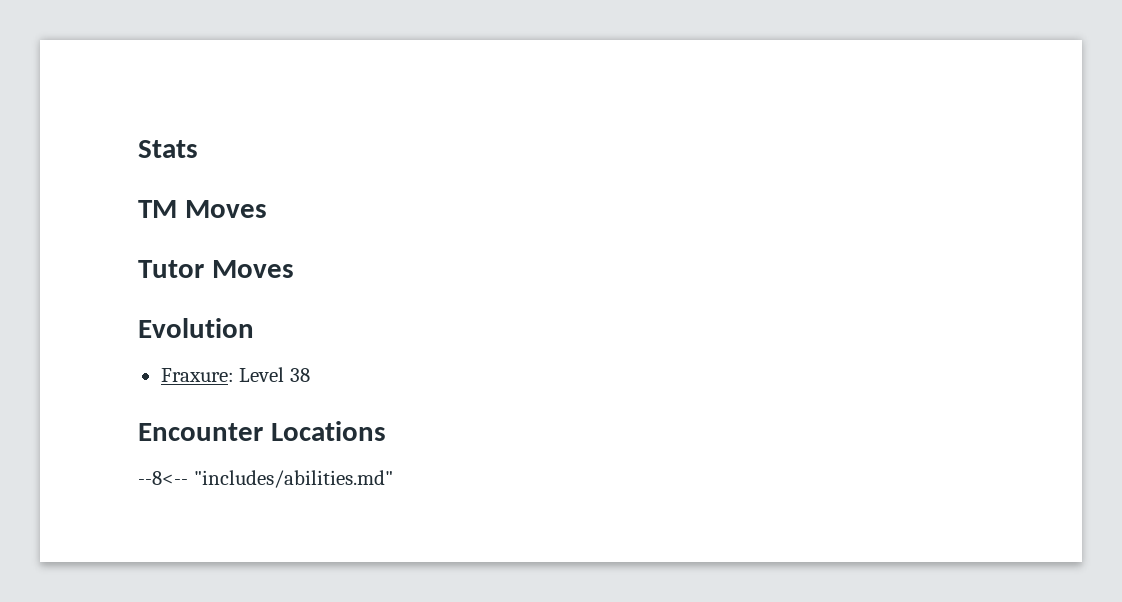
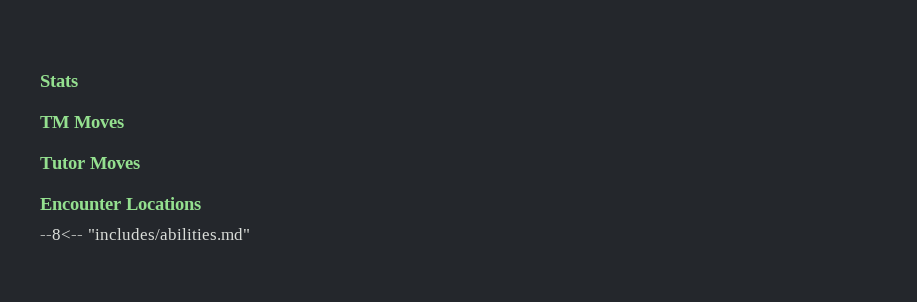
[138,318,254,338] [160,367,310,382] // Evolution // Fraxure: Level 38 -> (140, 163) none

